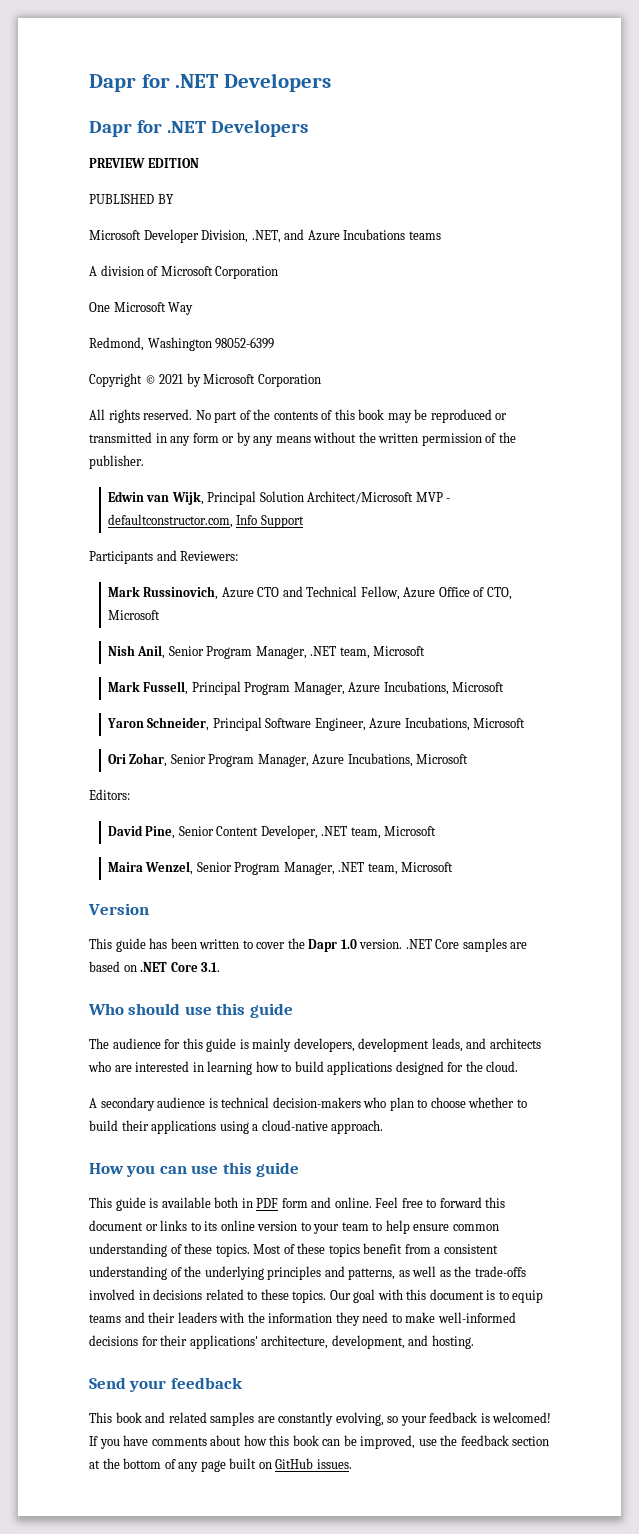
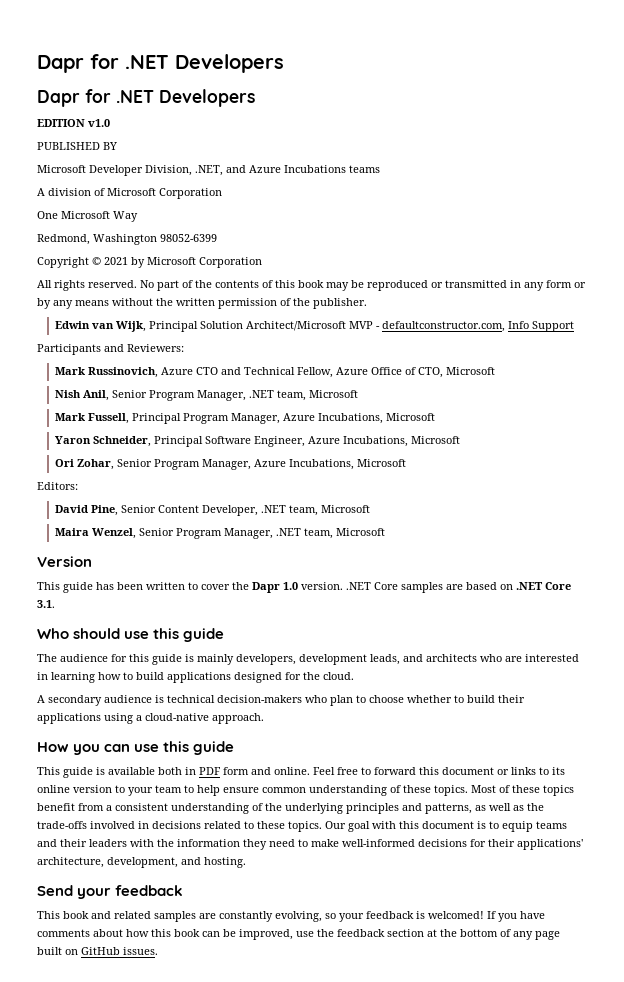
[89,158,145,168] PREVIEW -> (255, 98) none
(199, 163) none -> [88,119,110,127] v1.0

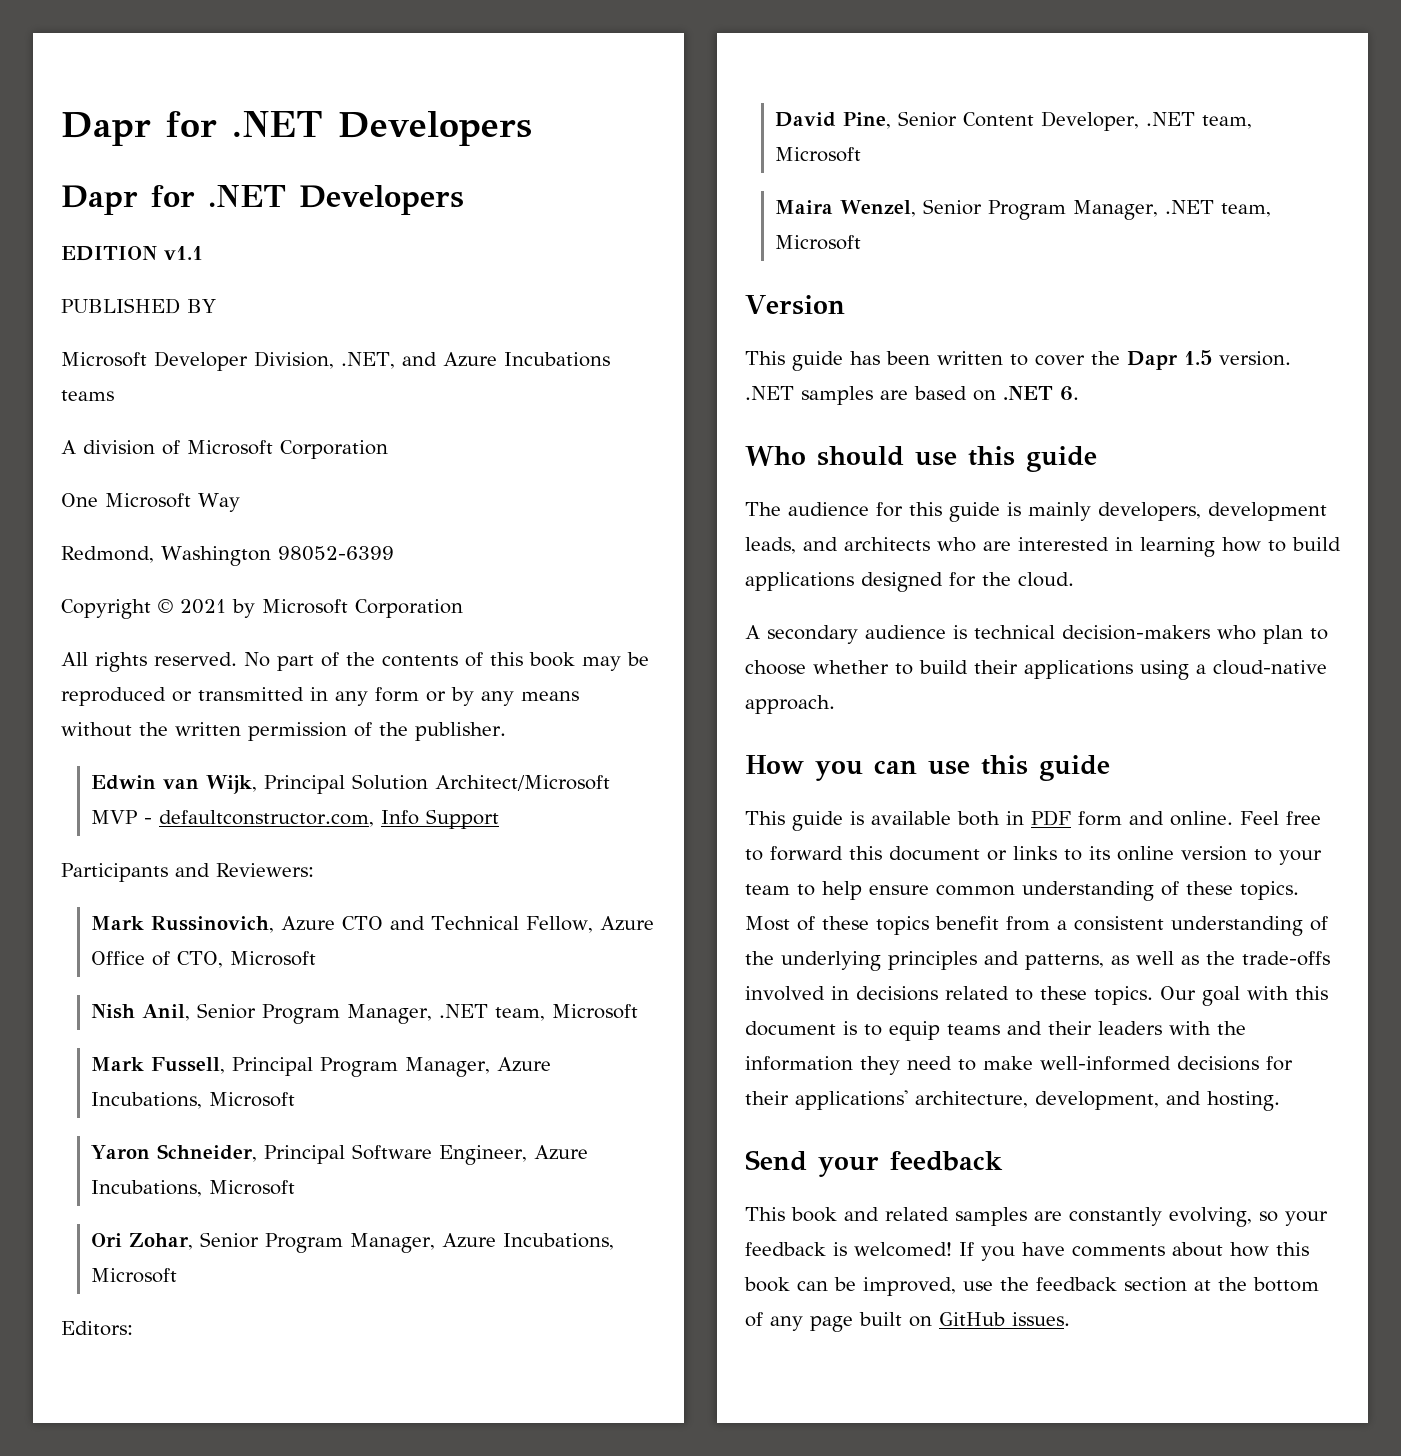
[88,119,110,127] v1.0 -> [164,246,203,260] v1.1
[283,582,298,590] 1.0 -> [1184,350,1212,365] 1.5
[374,582,398,590] Core -> (794, 393) none
[545,582,571,590] [37,600,55,608] Core 3.1. -> [1060,386,1079,401] 6.

